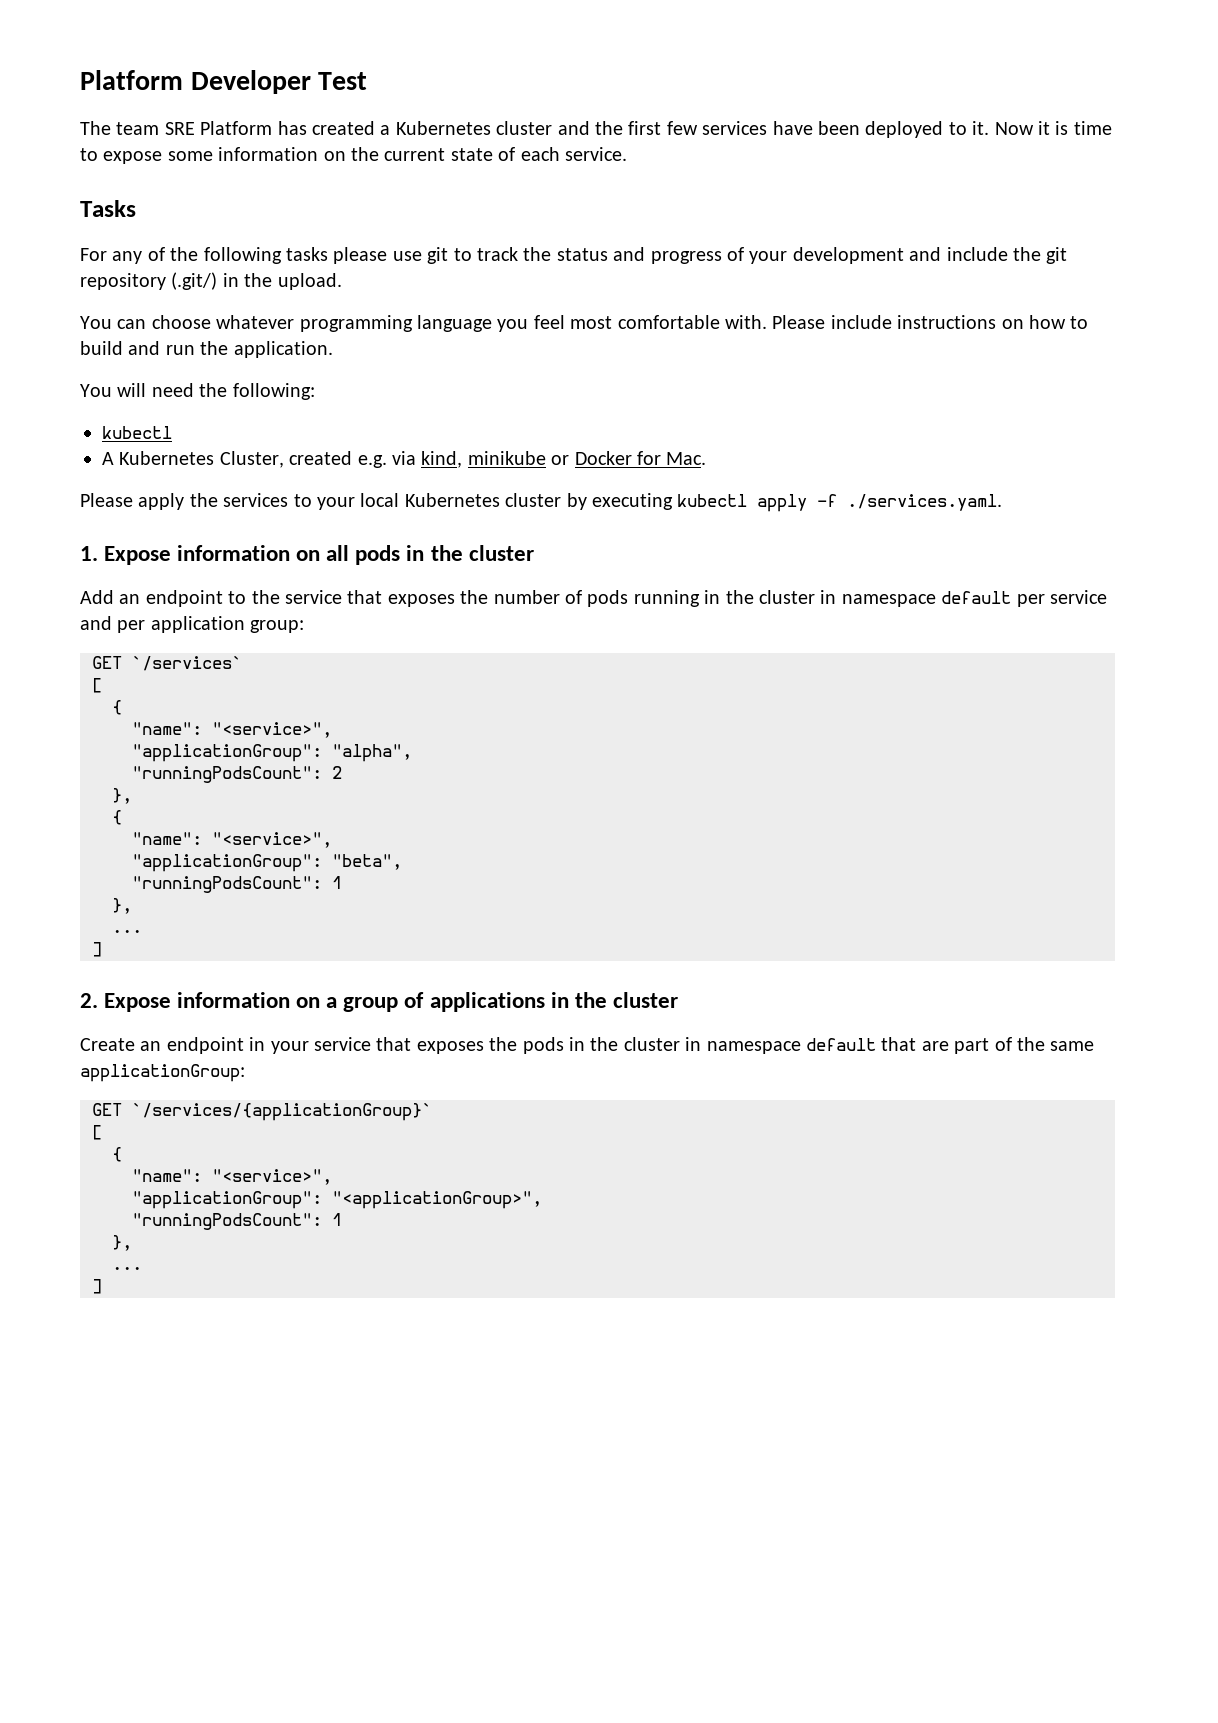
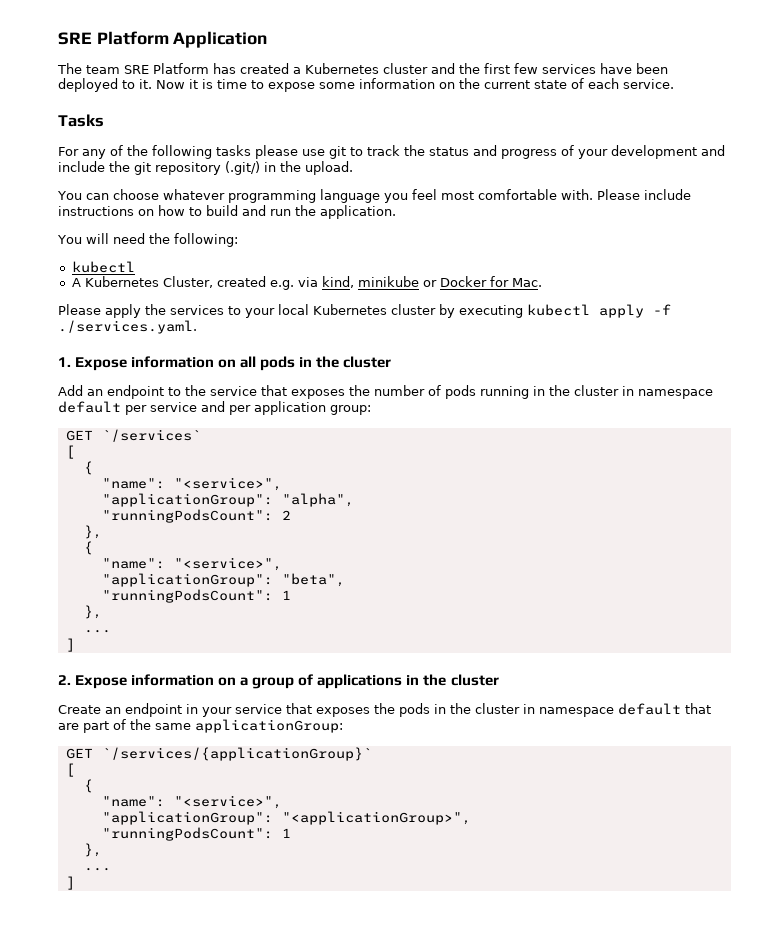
[80,70,368,94] Platform Developer Test -> [58,31,268,48] SRE Platform Application

